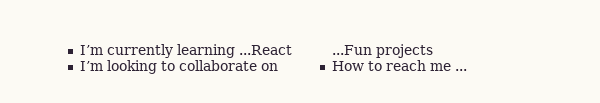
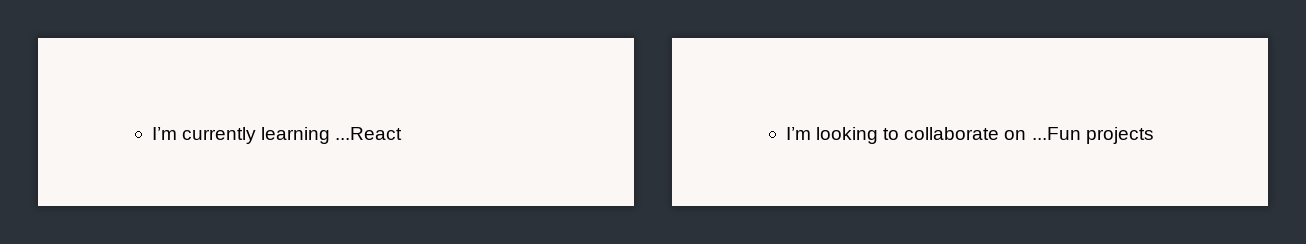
[331,60,467,71] // How to reach me ... -> (1154, 135) none

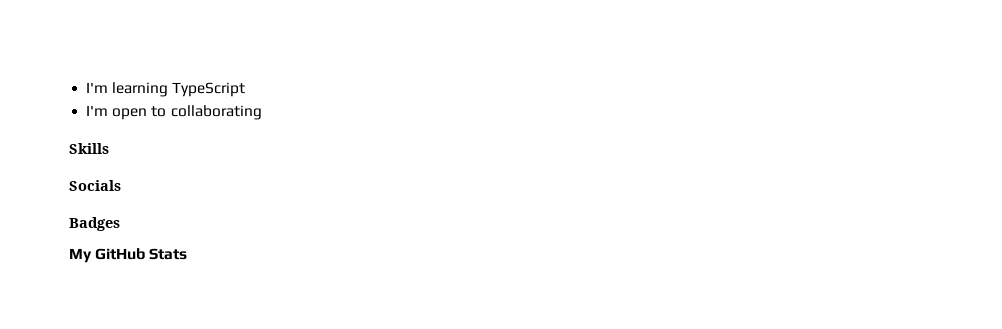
[151,127,403,144] [785,127,1154,144] I’m currently learning ...React // I’m looking to collaborate on ...Fun projects -> [86,82,246,97] [86,105,262,120] [69,143,109,154] [69,180,121,191] [69,217,120,231] [69,248,188,263] I'm learning TypeScript // I'm open to collaborating // Skills // Socials // Badges // My GitHub Stats

